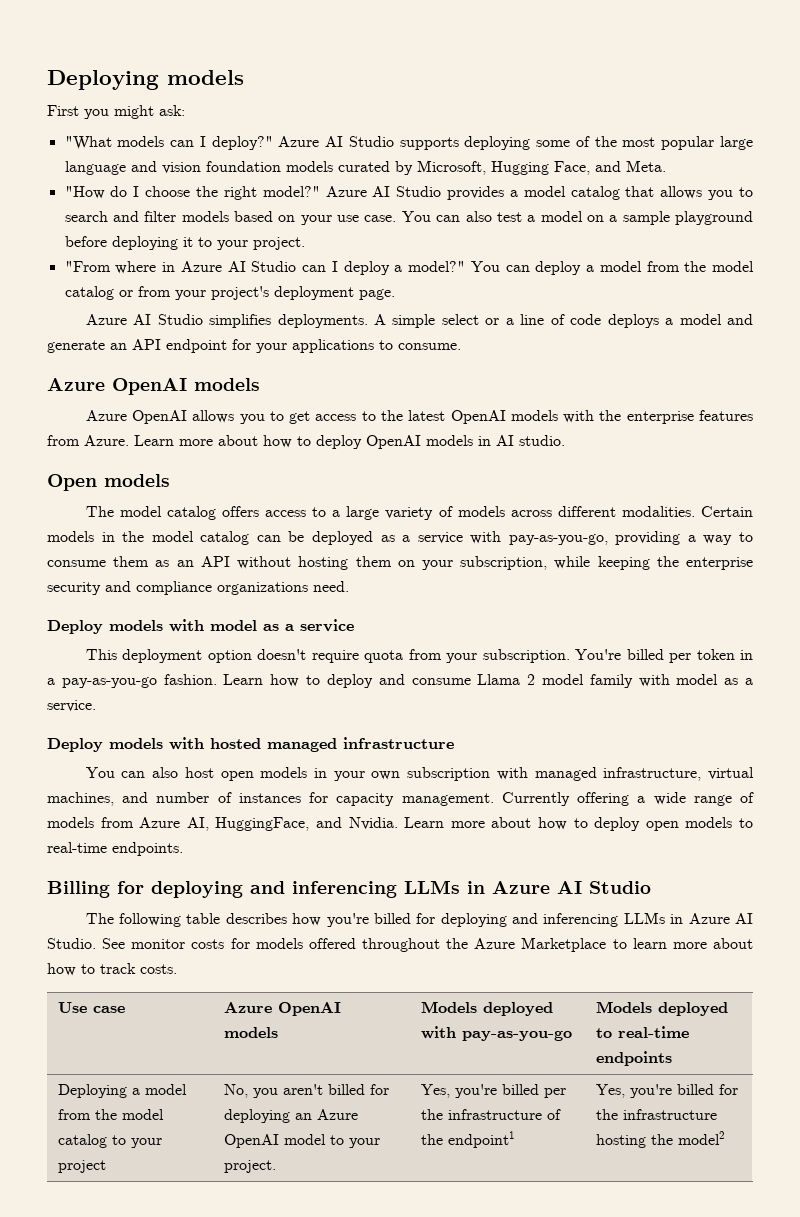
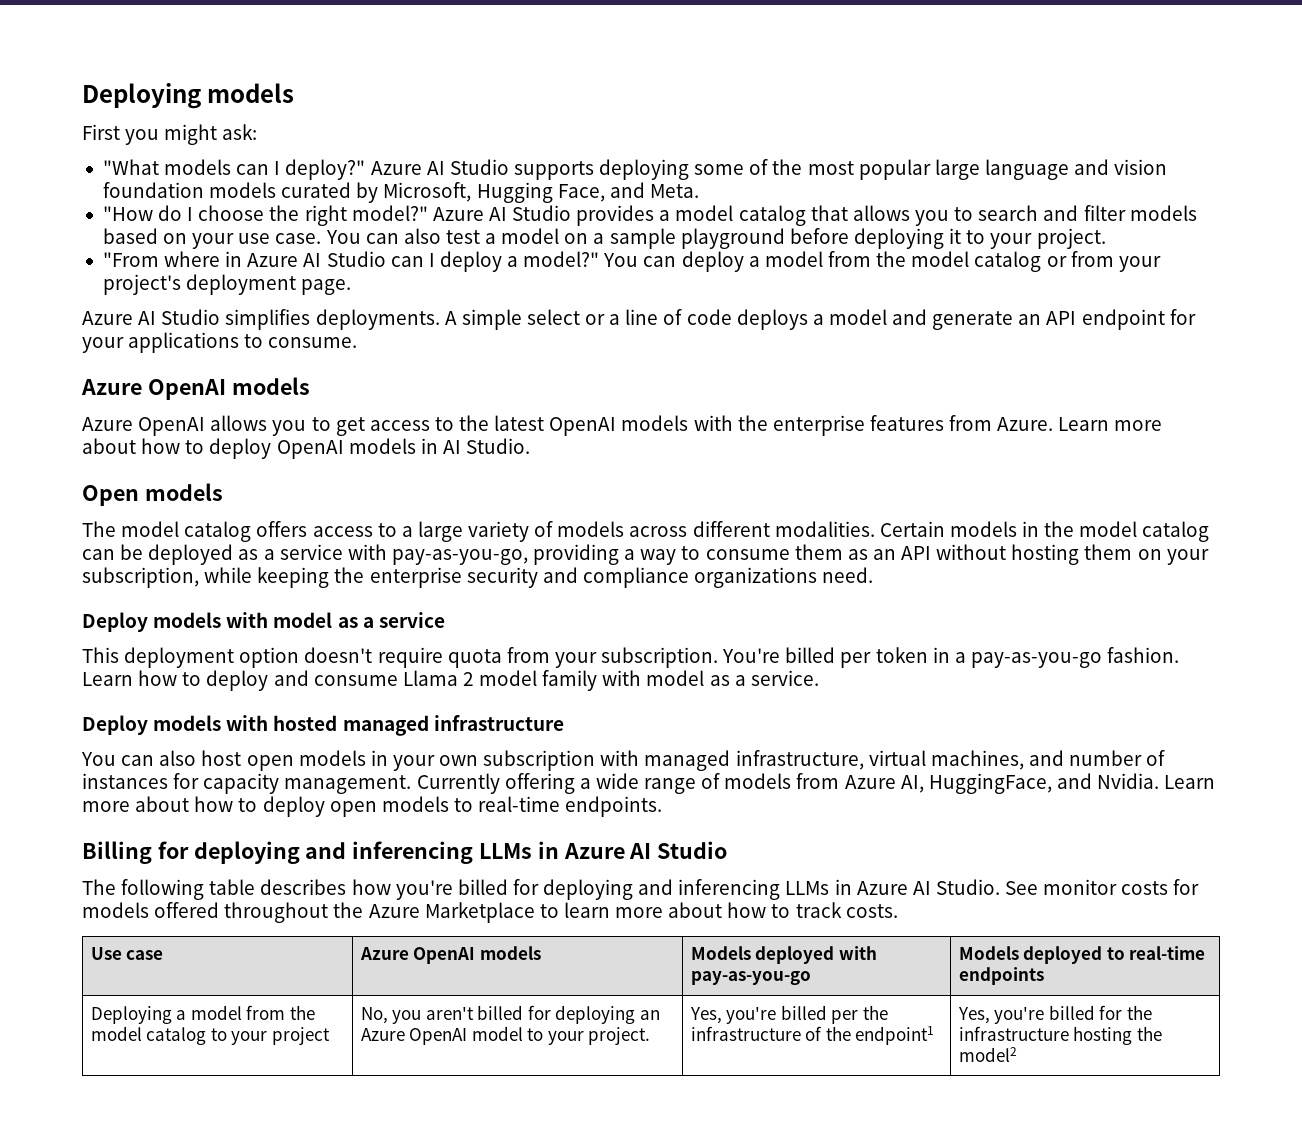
[519,435,565,446] studio. -> [466,438,531,454] Studio.

